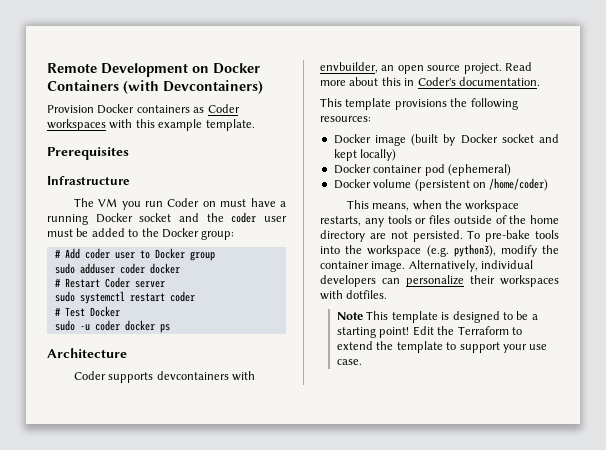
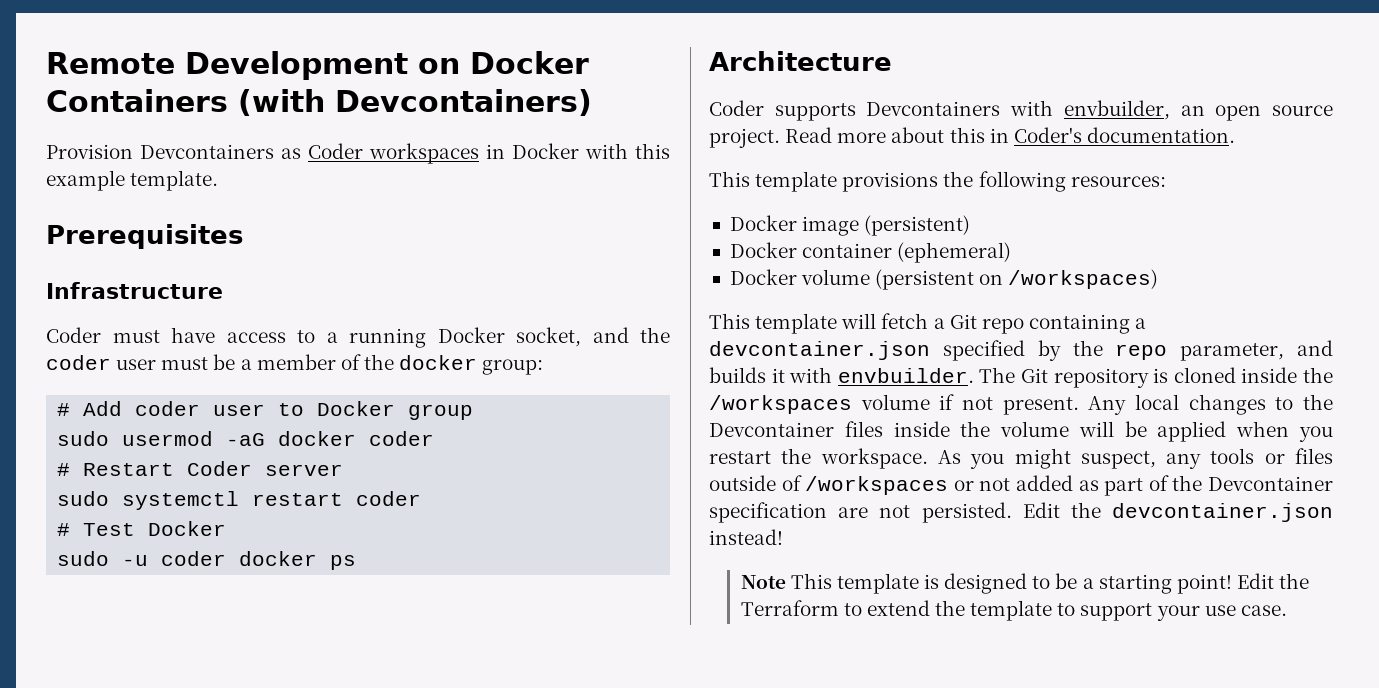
[97,104,190,114] Docker containers -> [140,144,274,159] Devcontainers
(106, 125) none -> [486,143,579,159] in Docker
[73,198,276,210] The VM you run Coder on must have -> [46,327,315,343] Coder must have access to
[139,213,172,222] socket -> [516,327,581,347] socket,
[91,228,199,238] added to the Docker -> [240,354,478,370] a member of the docker
[79,263,180,274] adduser coder docker -> [122,431,435,446] usermod -aG docker coder
[156,371,229,380] devcontainers -> [866,101,1001,116] Devcontainers
[411,134,559,146] [333,149,397,161] (built by Docker socket and kept locally) -> [864,215,971,236] (persistent)
[424,164,445,176] pod -> (893, 250) none
[489,178,549,191] [346,200,520,212] [320,216,361,226] /home/coder) // This means, when the workspace restarts, -> [1008,269,1159,289] [709,313,1147,334] [709,340,1333,361] [709,367,1334,388] [709,394,1333,415] [709,421,1333,442] [709,448,1156,469] /workspaces) // This template will fetch a Git repo containing a devcontainer.json specified by the repo parameter, and builds it with envbuilder. The Git repository is cloned inside the /workspaces volume if not present. Any local changes to the Devcontainer files inside the volume will be applied when you restart the workspace. As you might suspect,
[509,215,559,224] [320,230,559,242] [320,244,559,257] [320,260,534,272] [320,275,559,287] [320,290,388,300] the home directory are not persisted. To pre-bake tools into the workspace (e.g. python3), modify the container image. Alternatively, individual developers can personalize their workspaces with dotfiles. -> [805,475,1334,496] [709,502,1333,523] [709,529,783,545] /workspaces or not added as part of the Devcontainer specification are not persisted. Edit the devcontainer.json instead!

